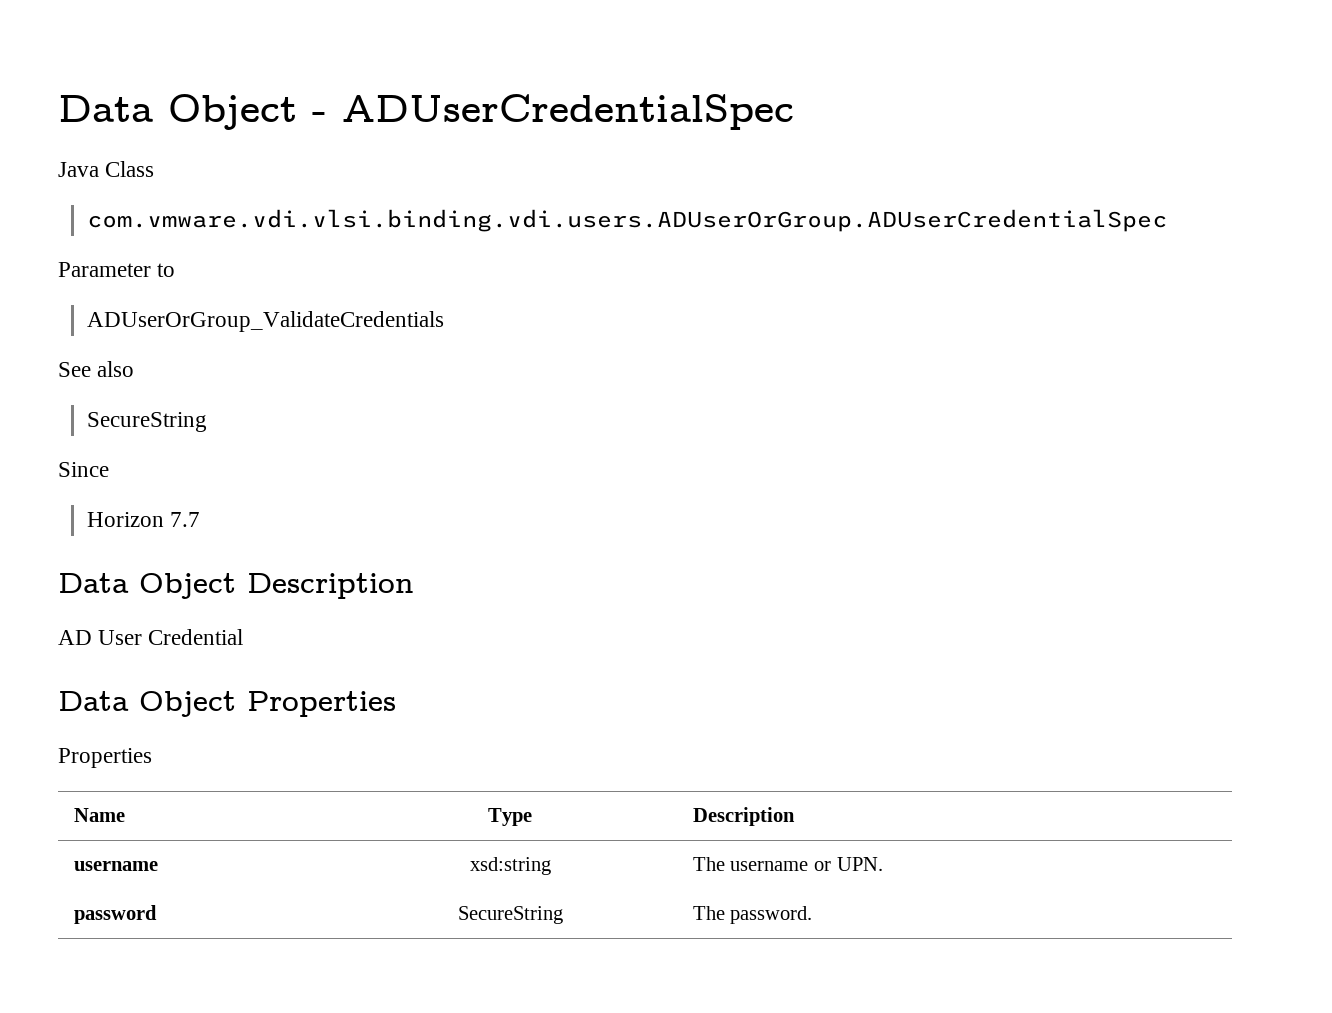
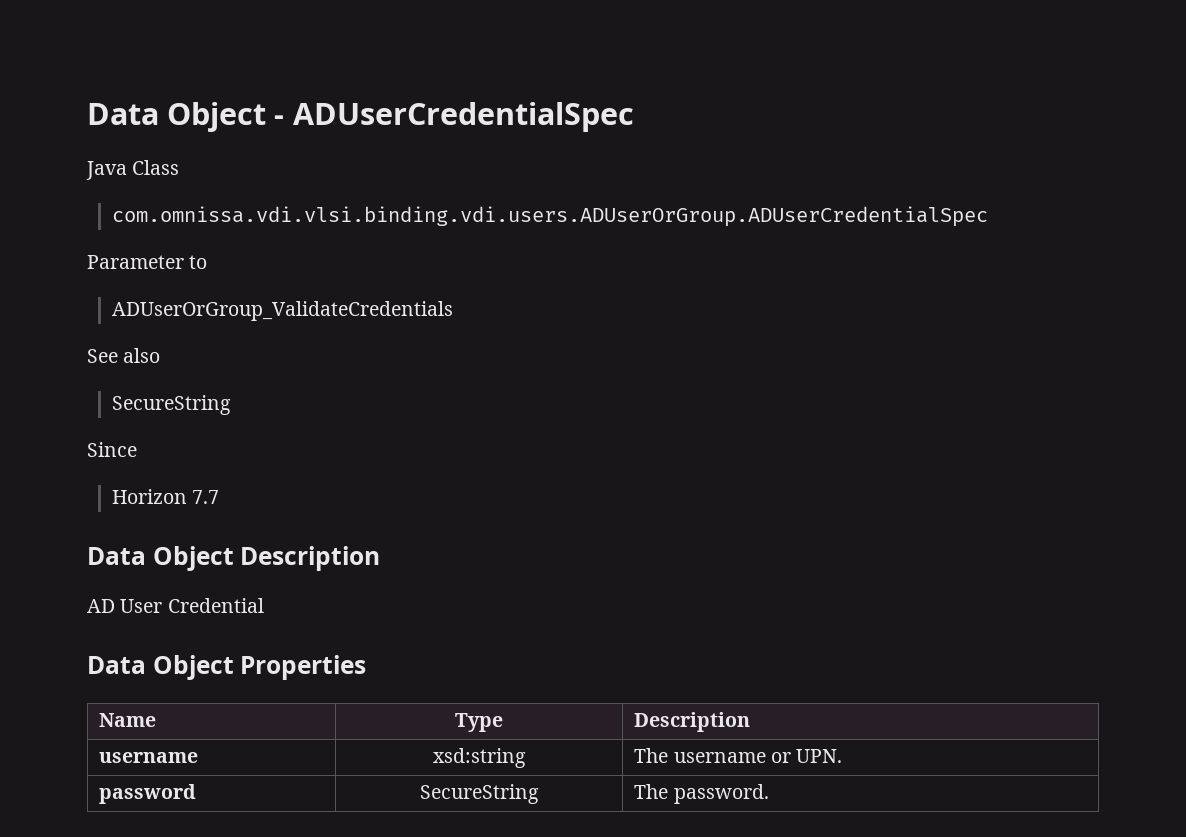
[87,209,1168,232] com.vmware.vdi.vlsi.binding.vdi.users.ADUserOrGroup.ADUserCredentialSpec -> [111,206,988,227] com.omnissa.vdi.vlsi.binding.vdi.users.ADUserOrGroup.ADUserCredentialSpec
[58,748,152,768] // Properties -> (367, 667) none

